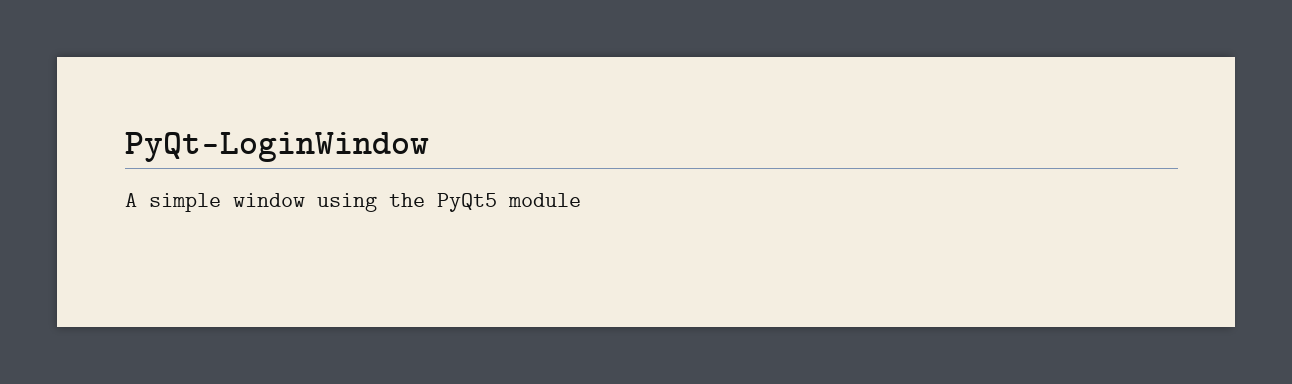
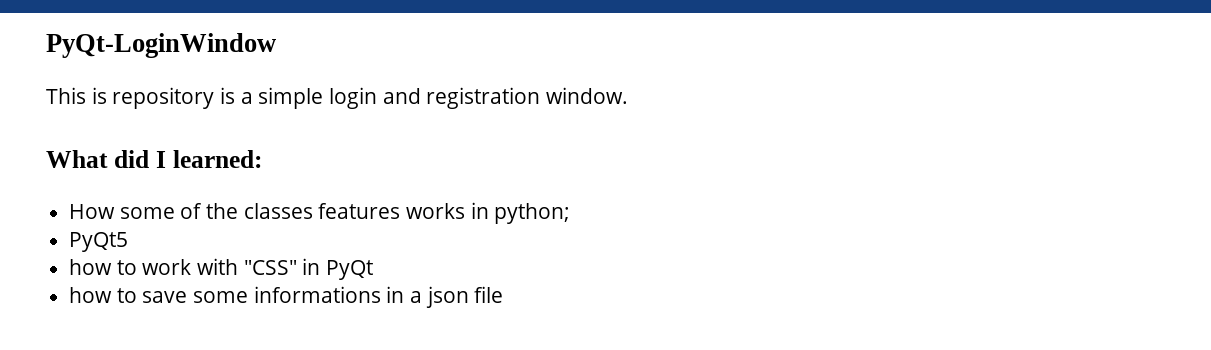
[125,193,581,212] A simple window using the PyQt5 module -> [46,87,629,109] [46,150,262,168] [69,202,571,224] [69,232,129,252] [69,258,374,280] [69,286,504,308] This is repository is a simple login and registration window. // What did I learned: // How some of the classes features works in python; // PyQt5 // how to work with "CSS" in PyQt // how to save some informations in a json file

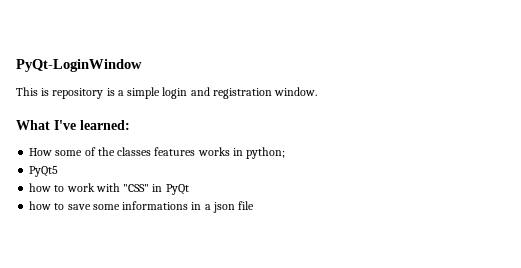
[113,150,166,168] did I -> [54,120,76,130] I've

